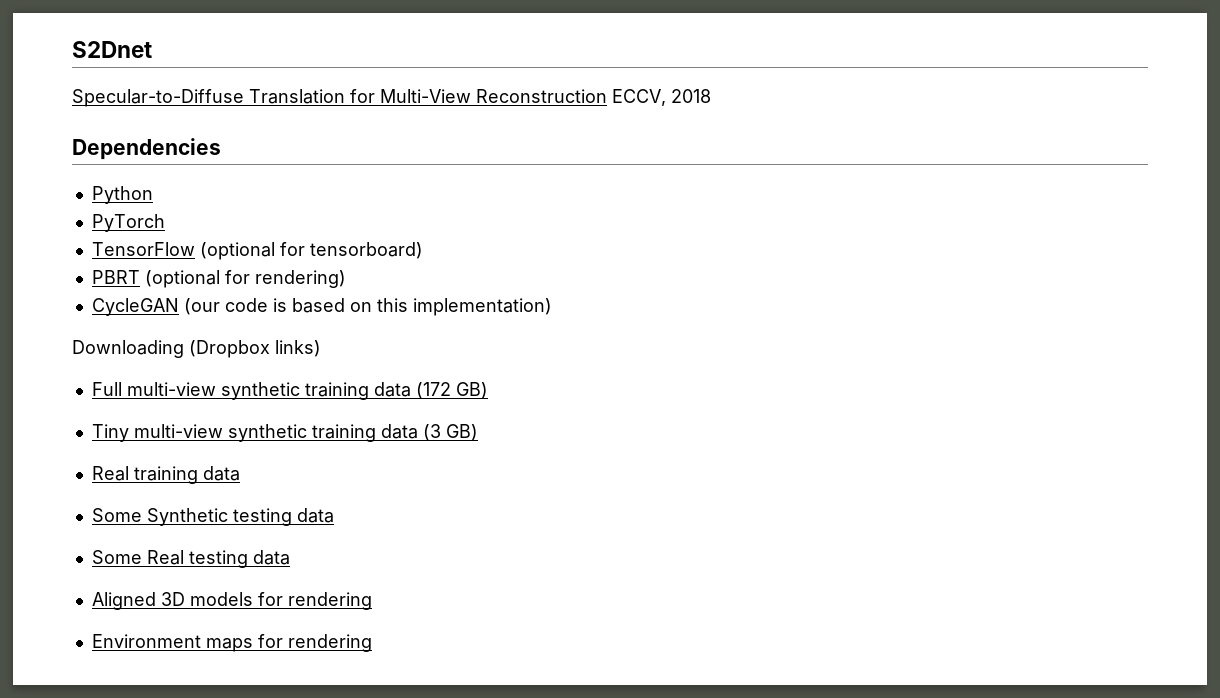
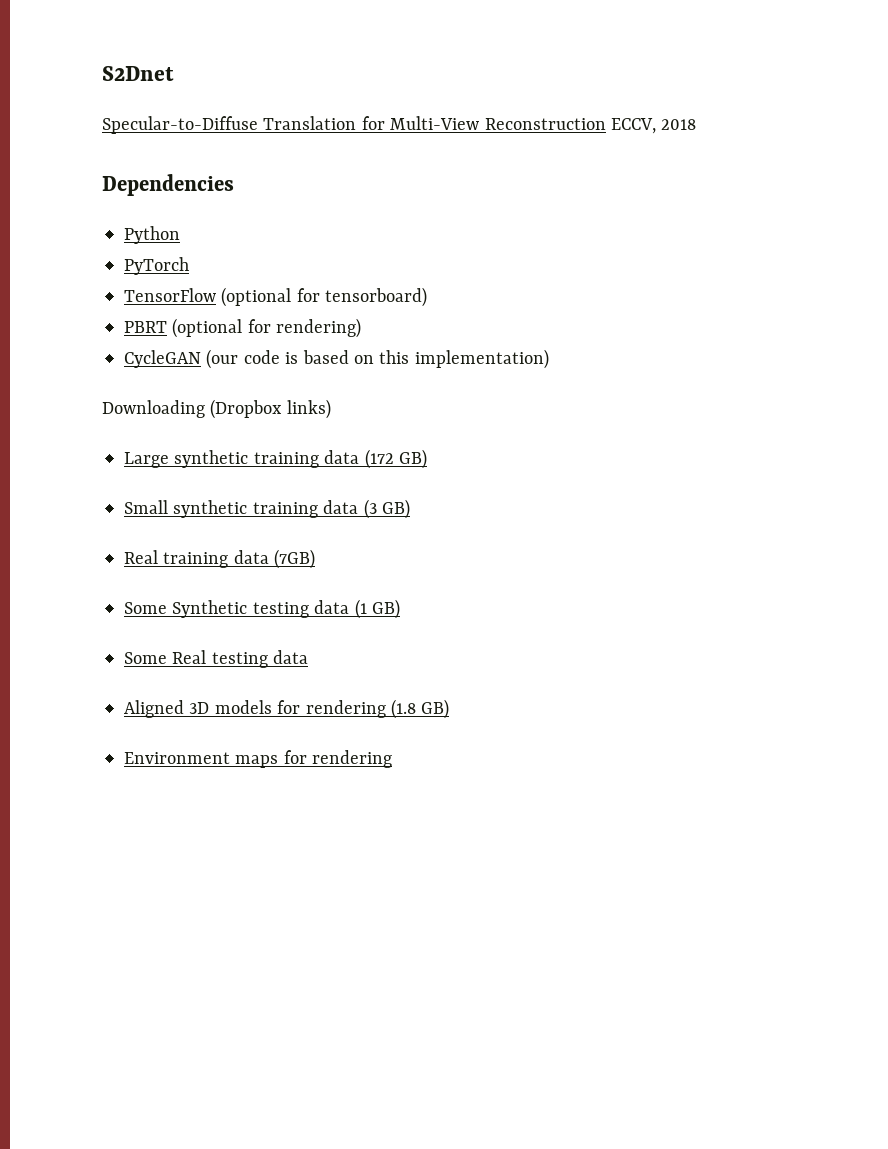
[91,382,216,396] Full multi-view -> [124,452,169,468] Large
[91,424,223,442] Tiny multi-view -> [124,500,168,514] Small
(240, 473) none -> [274,549,316,569] (7GB)
(334, 515) none -> [354,599,400,619] (1 GB)
(372, 601) none -> [391,699,450,719] (1.8 GB)

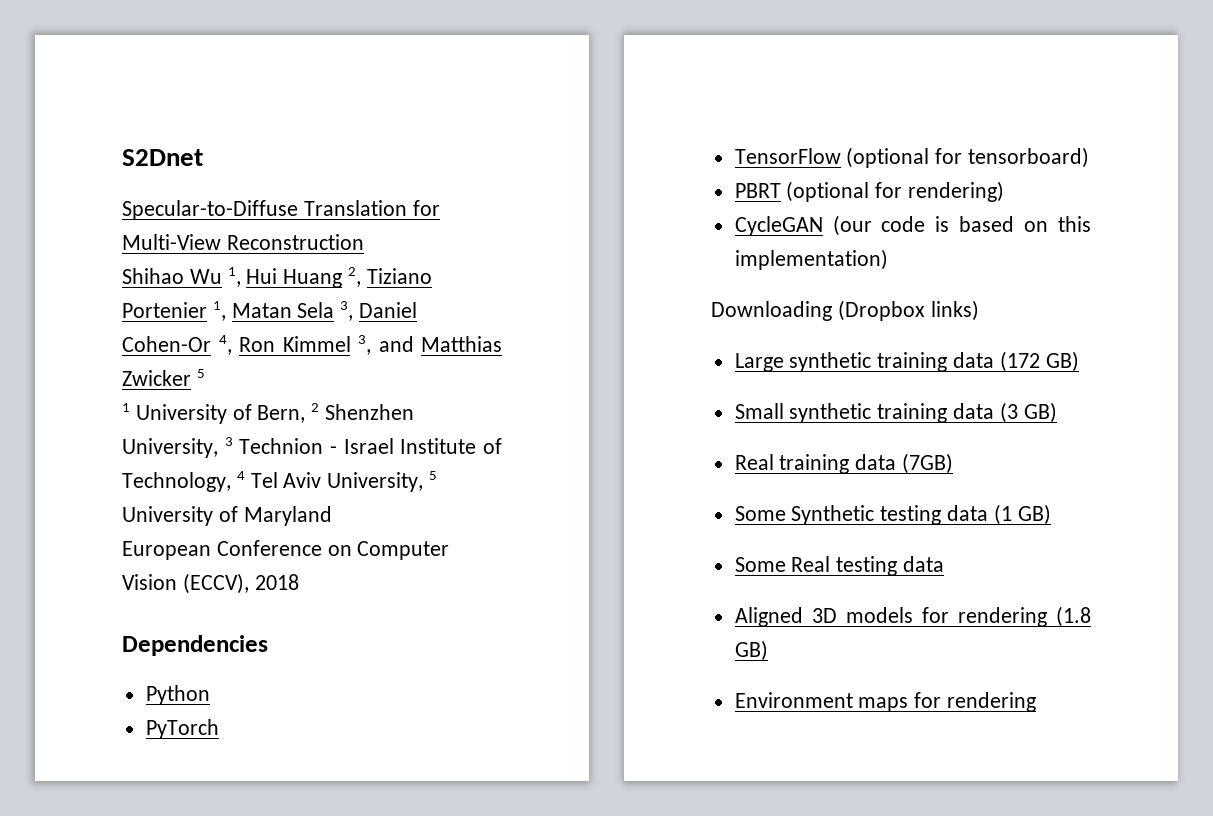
[611,118,656,134] ECCV, -> [122,267,432,288] [122,301,418,321] [122,335,502,355] [122,369,205,386] [122,403,415,424] [122,437,502,458] [122,471,438,492] [122,506,332,526] [122,540,450,560] [122,573,249,594] // Shihao Wu 1, Hui Huang 2, Tiziano Portenier 1, Matan Sela 3, Daniel Cohen-Or 4, Ron Kimmel 3, and Matthias Zwicker 5 // 1 University of Bern, 2 Shenzhen University, 3 Technion - Israel Institute of Technology, 4 Tel Aviv University, 5 University of Maryland // European Conference on Computer Vision (ECCV),

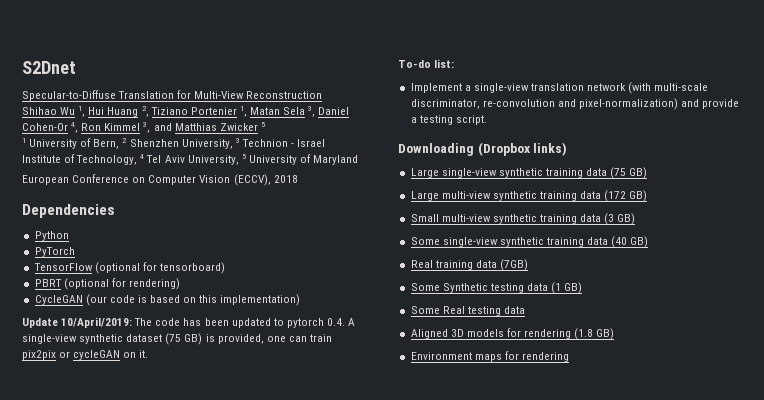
[711,300,979,321] [734,353,784,372] Downloading (Dropbox links) // Large -> [22,317,356,328] [22,333,332,345] [22,350,149,360] [398,59,455,68] [410,82,709,94] [410,98,740,110] [410,115,487,125] [398,142,568,156] [410,167,648,179] [410,191,491,201] Update 10/April/2019: The code has been updated to pytorch 0.4. A single-view synthetic dataset (75 GB) is provided, one can train pix2pix or cycleGAN on it. // To-do list: // Implement a single-view translation network (with multi-scale discriminator, re-convolution and pixel-normalization) and provide a testing script. // Downloading (Dropbox links) // Large single-view synthetic training data (75 GB) // Large multi-view
(784, 411) none -> [441,214,491,222] multi-view
(1057, 412) none -> [410,236,649,248] // Some single-view synthetic training data (40 GB)

